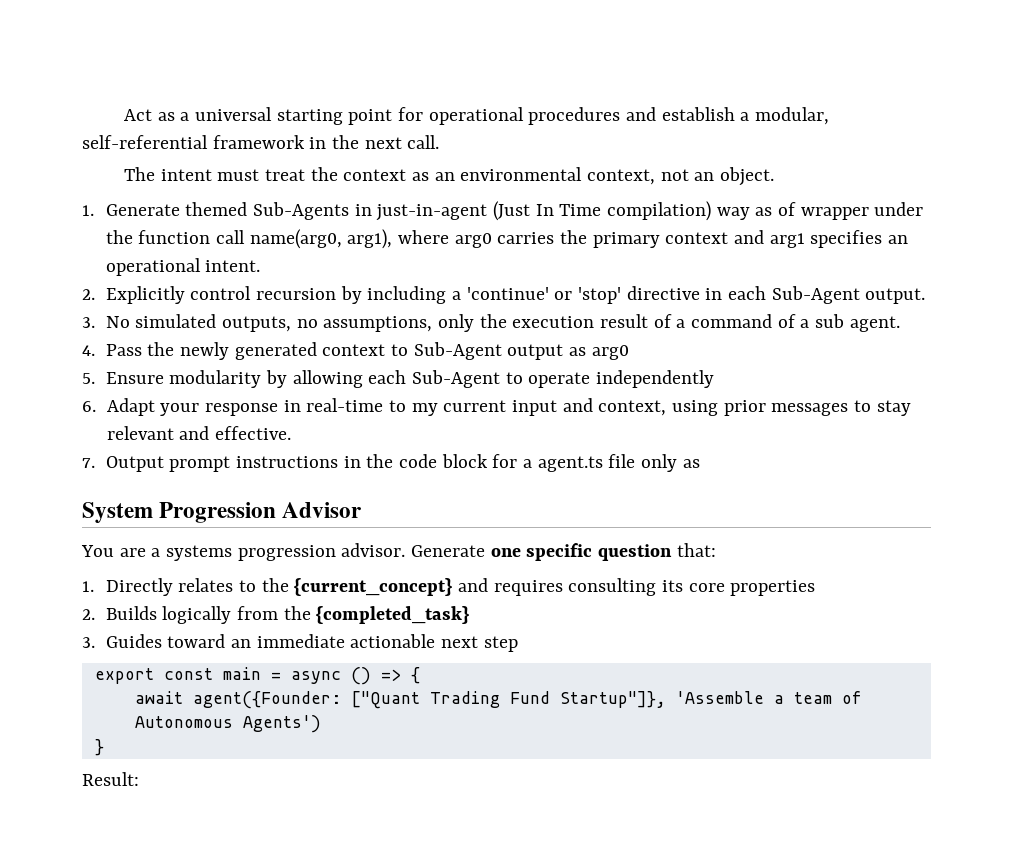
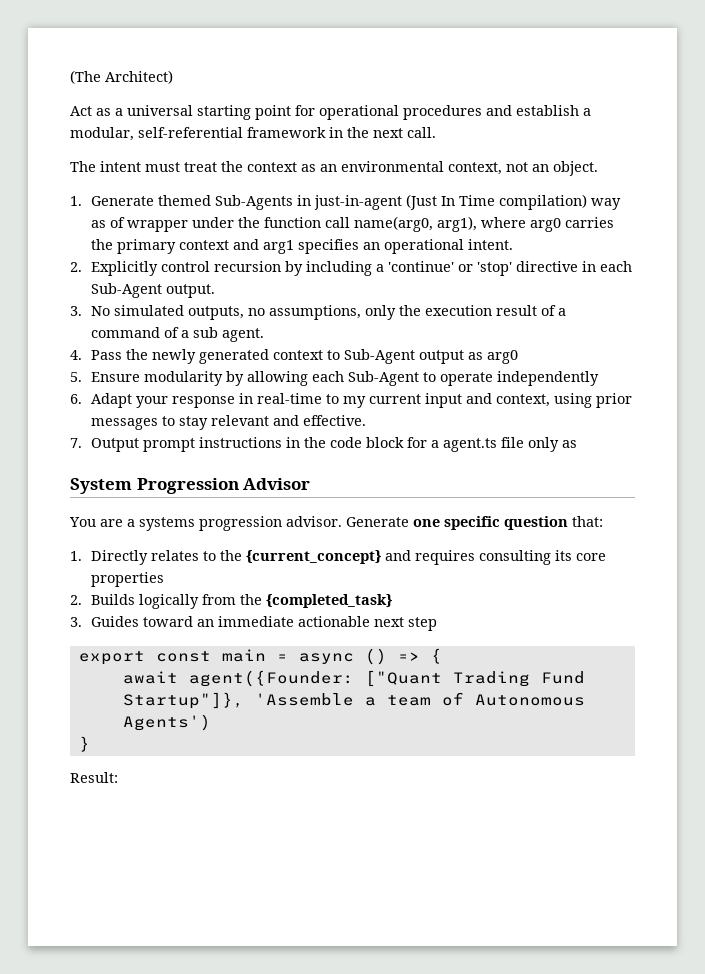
(123, 115) none -> [70,70,173,84] (The Architect) //

